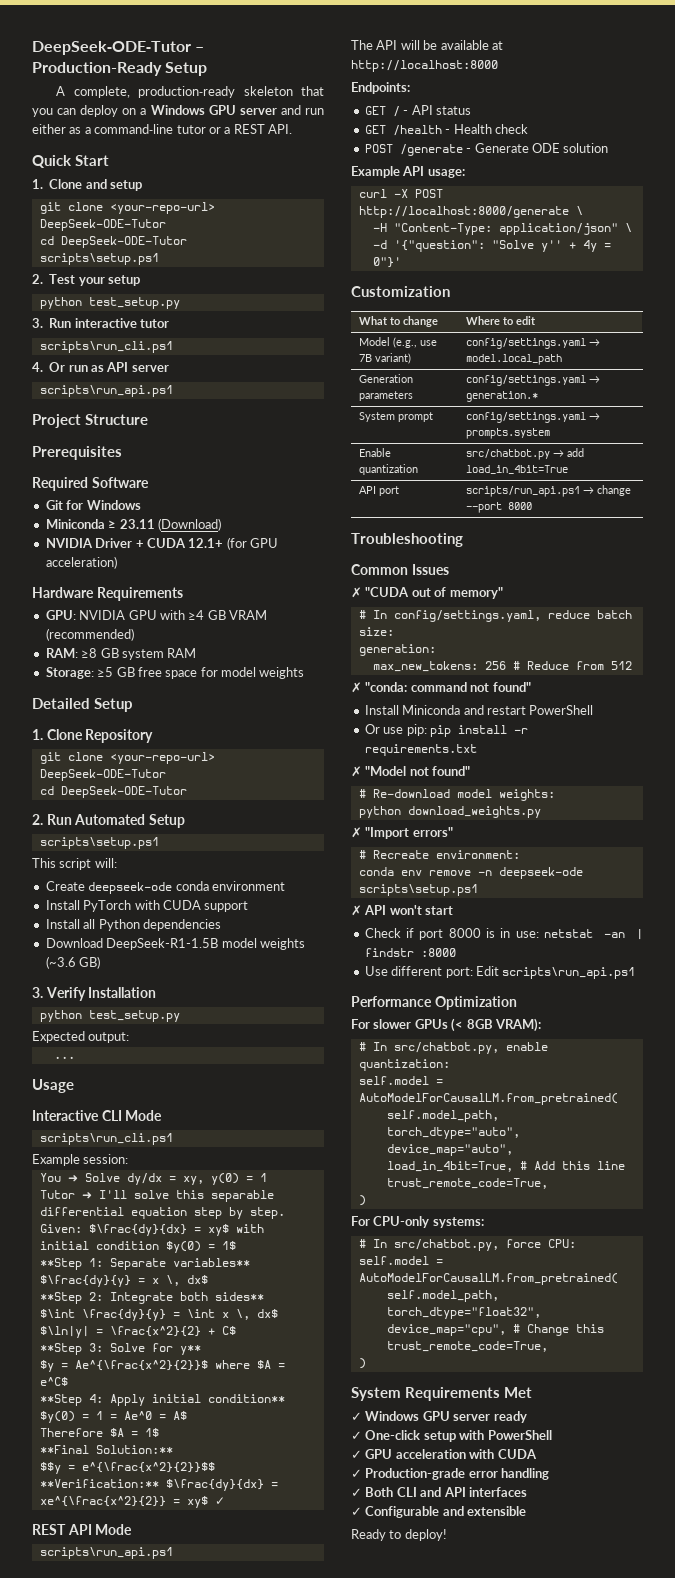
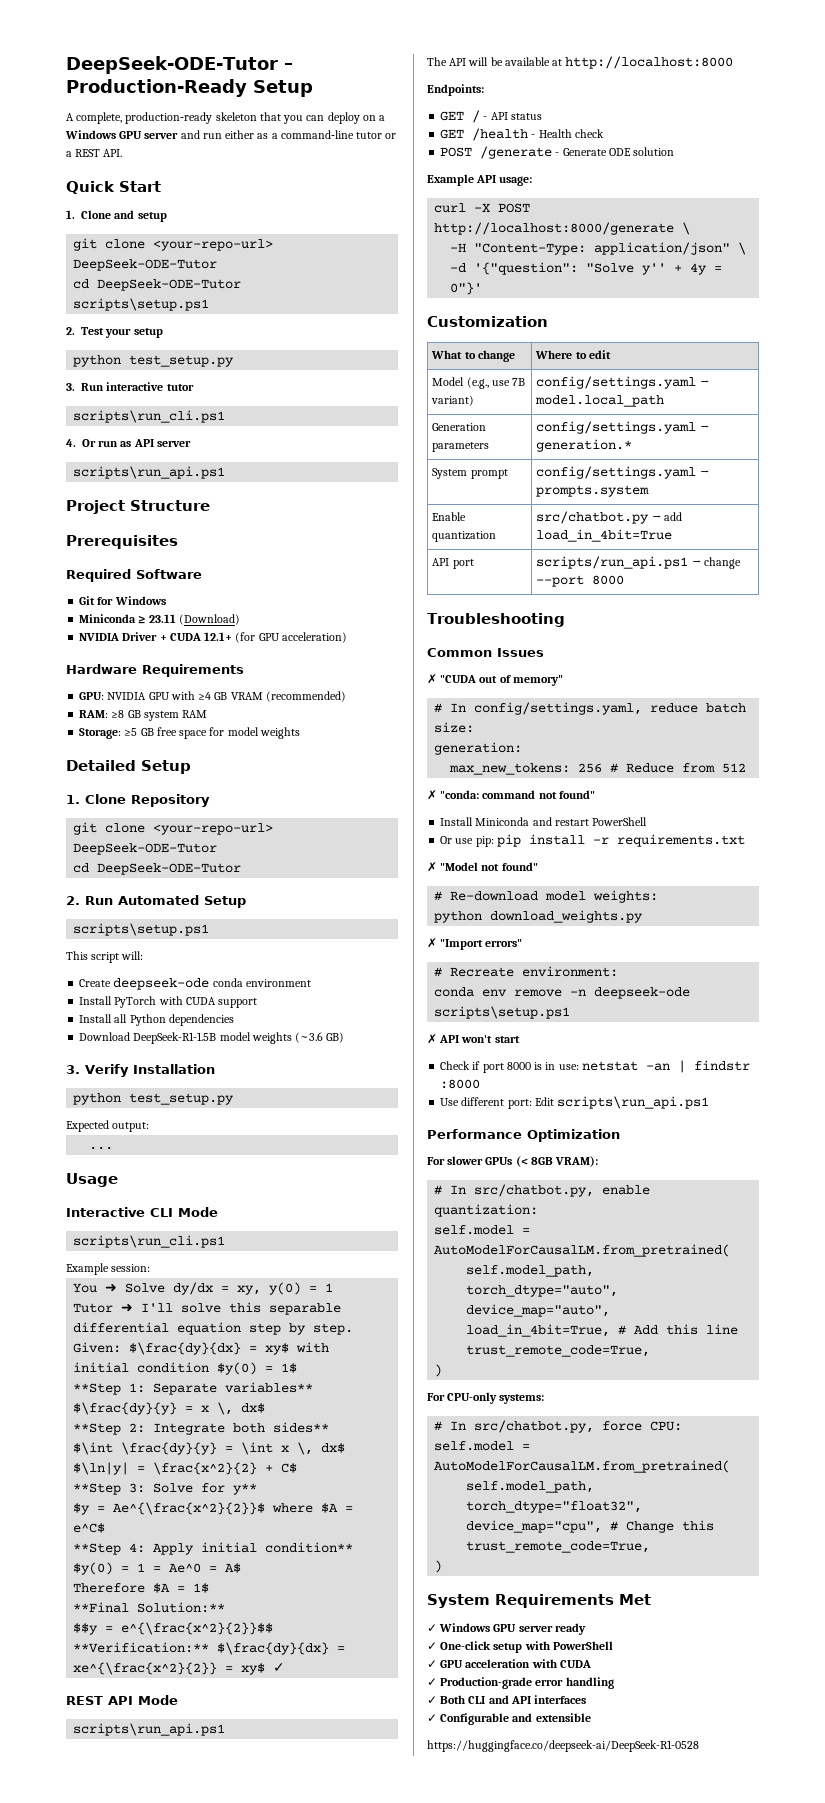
[351,1529,447,1541] Ready to deploy! -> [427,1740,699,1752] https://huggingface.co/deepseek-ai/DeepSeek-R1-0528

